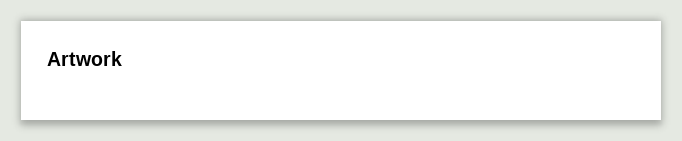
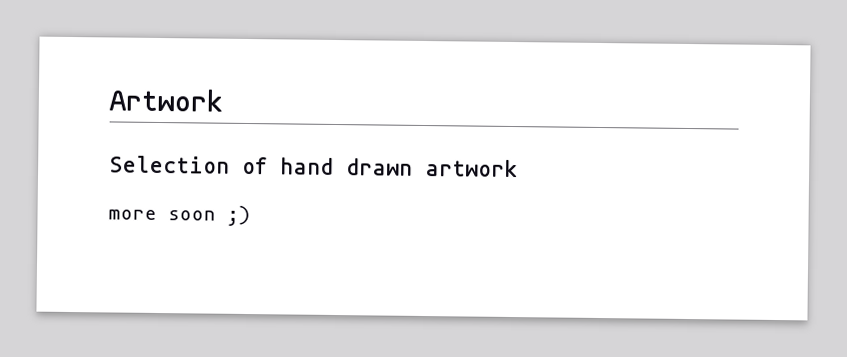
(122, 58) none -> [109,155,518,178] [108,205,250,227] // Selection of hand drawn artwork // more soon ;)

